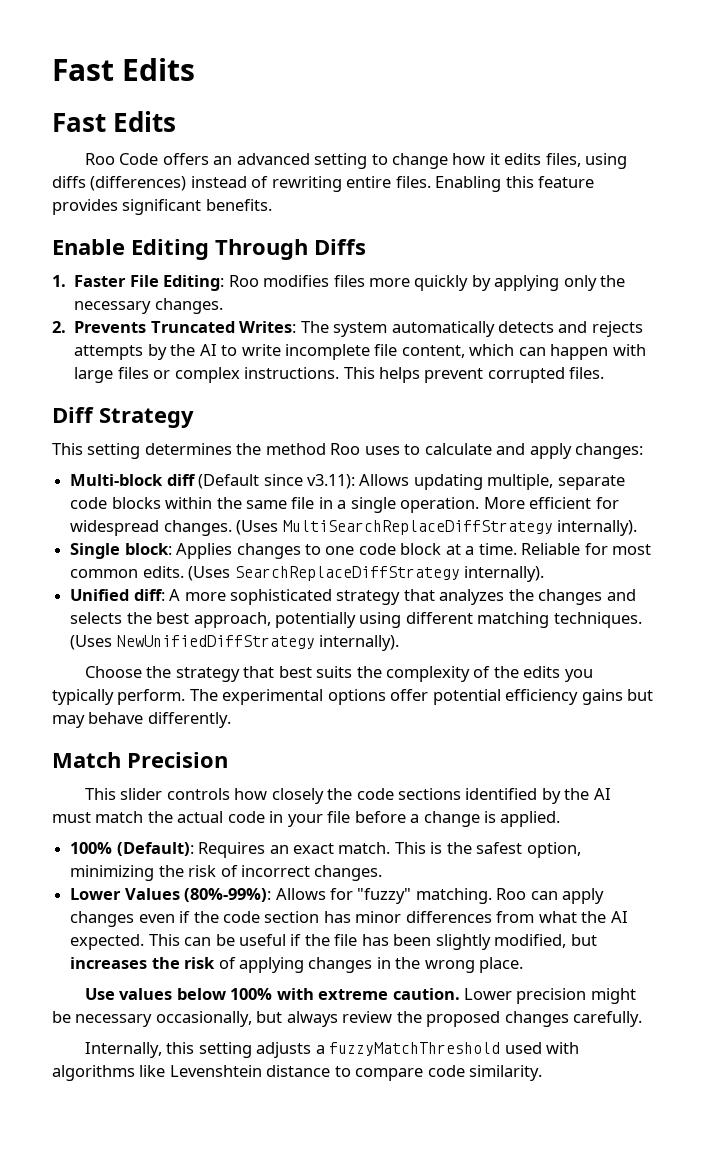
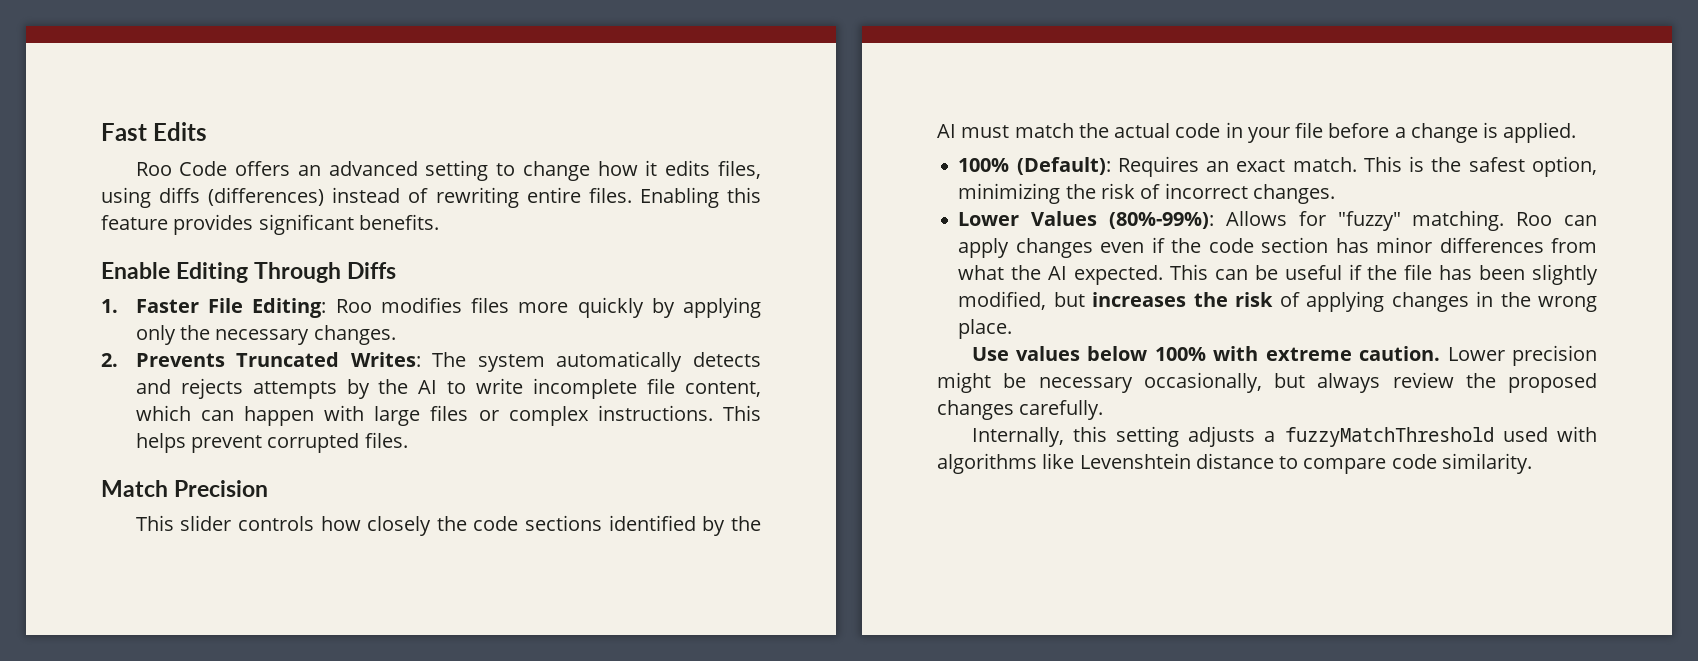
[52,58,196,81] [52,111,177,132] Fast Edits // Fast Edits -> [101,122,208,141] Fast Edits
[52,407,194,428] [52,443,644,459] [70,474,625,490] [70,497,619,513] [70,520,637,536] [70,543,652,559] [70,566,544,582] [70,589,636,605] [70,612,642,628] [70,635,400,651] [84,666,593,682] [52,689,654,705] [52,712,231,728] // Diff Strategy // This setting determines the method Roo uses to calculate and apply changes: // Multi-block diff (Default since v3.11): Allows updating multiple, separate code blocks within the same file in a single operation. More efficient for widespread changes. (Uses MultiSearchReplaceDiffStrategy internally). // Single block: Applies changes to one code block at a time. Reliable for most common edits. (Uses SearchReplaceDiffStrategy internally). // Unified diff: A more sophisticated strategy that analyzes the changes and selects the best approach, potentially using different matching techniques. (Uses NewUnifiedDiffStrategy internally). // Choose the strategy that best suits the complexity of the edits you typically perform. The experimental options offer potential efficiency gains but may behave differently. -> (408, 440) none

